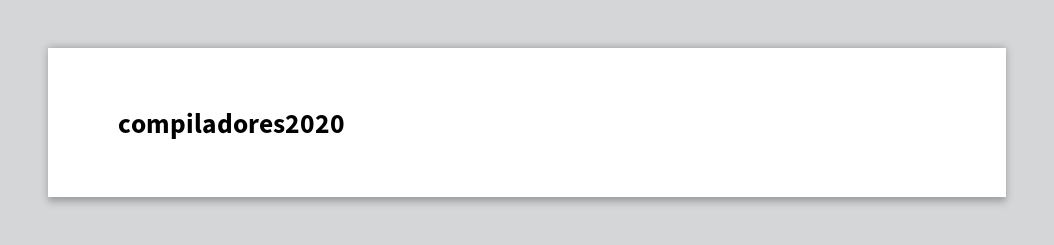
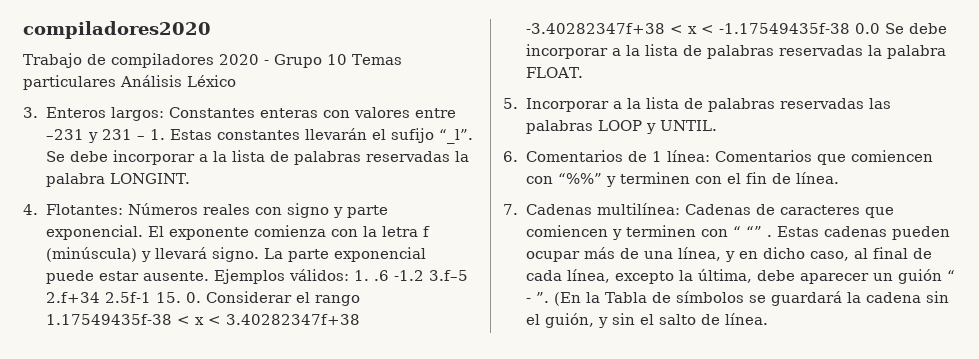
(345, 125) none -> [23,53,402,68] [23,75,236,90] [23,107,456,121] [45,128,473,144] [45,150,469,165] [45,173,191,187] [23,203,388,218] [45,225,430,240] [45,247,426,262] [45,269,468,284] [45,291,360,306] [45,314,360,325] [525,23,947,34] [525,44,946,59] [525,67,584,78] [503,97,891,112] [525,120,717,134] [503,150,933,165] [525,172,839,187] [503,203,894,218] [525,225,950,240] [525,247,932,262] [525,269,955,284] [525,291,950,306] [525,313,768,328] // Trabajo de compiladores 2020 - Grupo 10 Temas particulares Análisis Léxico // 3. Enteros largos: Constantes enteras con valores entre –231 y 231 – 1. Estas constantes llevarán el sufijo “_l”. Se debe incorporar a la lista de palabras reservadas la palabra LONGINT. // 4. Flotantes: Números reales con signo y parte exponencial. El exponente comienza con la letra f (minúscula) y llevará signo. La parte exponencial puede estar ausente. Ejemplos válidos: 1. .6 -1.2 3.f–5 2.f+34 2.5f-1 15. 0. Considerar el rango 1.17549435f-38 < x < 3.40282347f+38 -3.40282347f+38 < x < -1.17549435f-38 0.0 Se debe incorporar a la lista de palabras reservadas la palabra FLOAT. // 5. Incorporar a la lista de palabras reservadas las palabras LOOP y UNTIL. // 6. Comentarios de 1 línea: Comentarios que comiencen con “%%” y terminen con el fin de línea. // 7. Cadenas multilínea: Cadenas de caracteres que comiencen y terminen con “ “” . Estas cadenas pueden ocupar más de una línea, y en dicho caso, al final de cada línea, excepto la última, debe aparecer un guión “ - ”. (En la Tabla de símbolos se guardará la cadena sin el guión, y sin el salto de línea.

